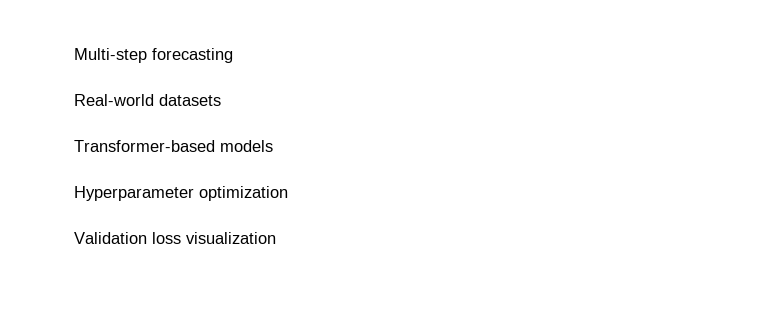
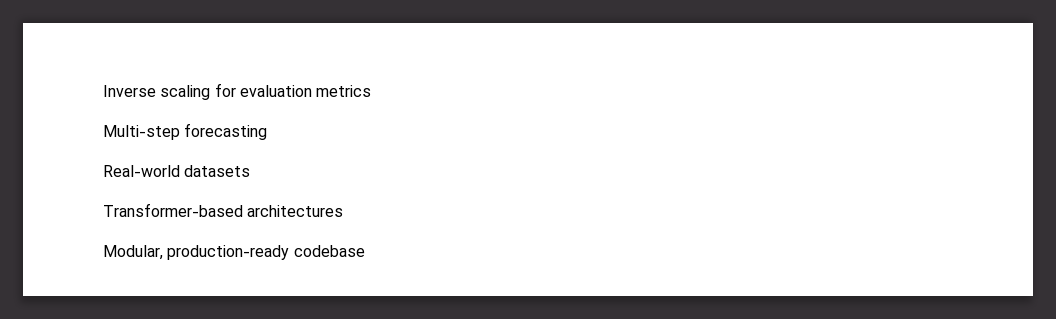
(74, 55) none -> [103,83,372,100] Inverse scaling for evaluation metrics //
[220,140,273,152] [74,186,288,201] [74,232,276,244] models // Hyperparameter optimization // Validation loss visualization -> [247,205,344,217] [103,245,365,260] architectures // Modular, production-ready codebase

